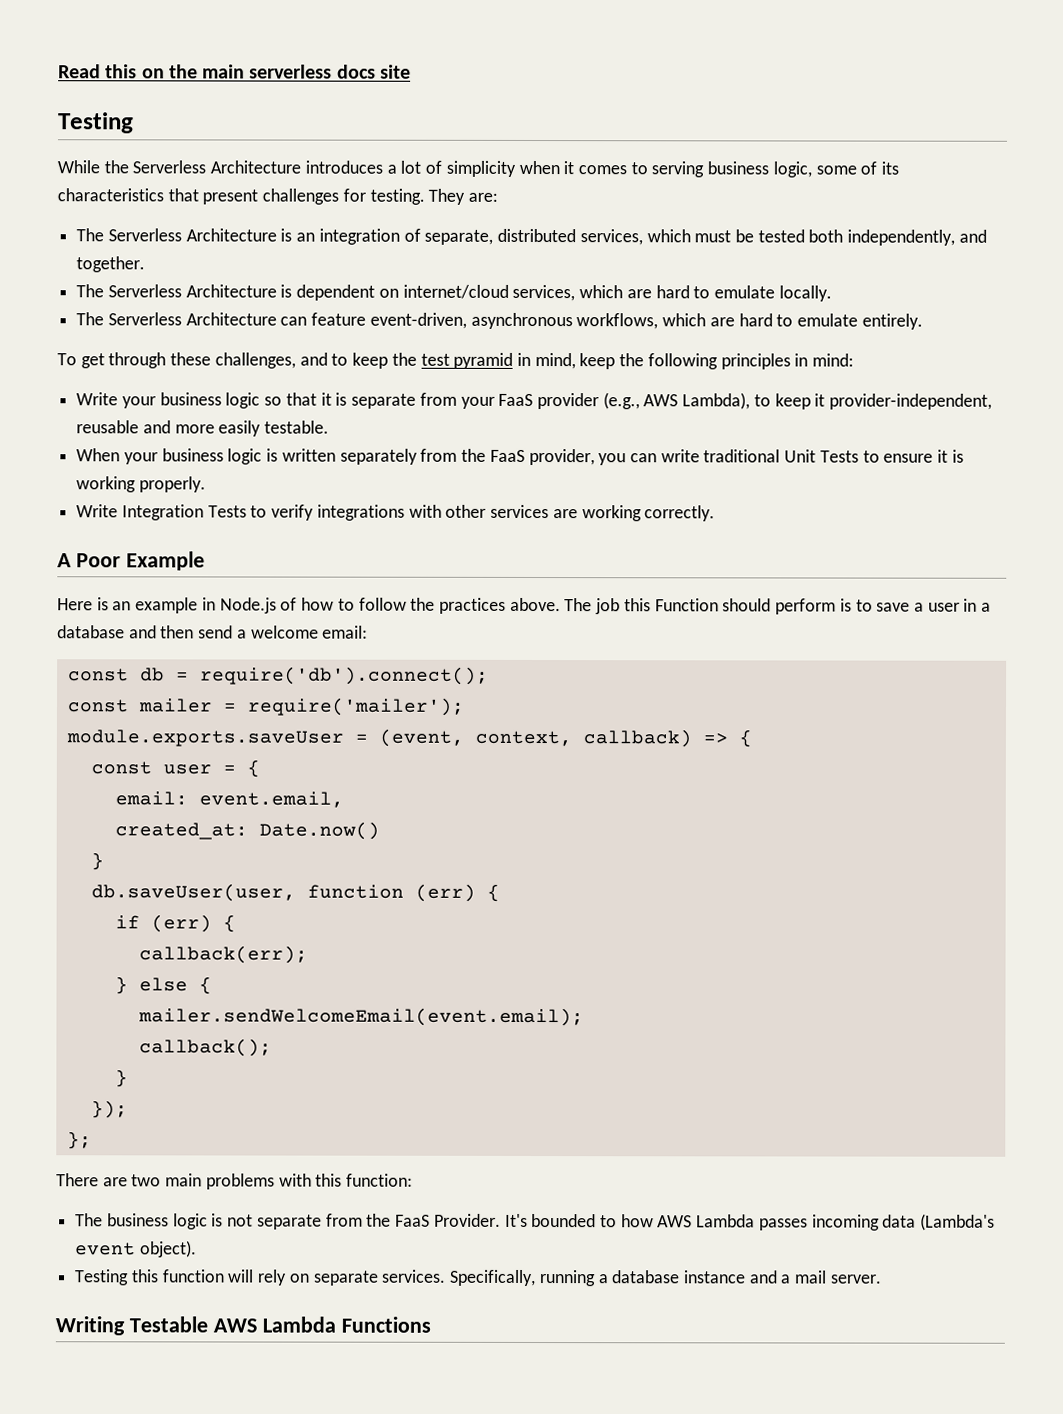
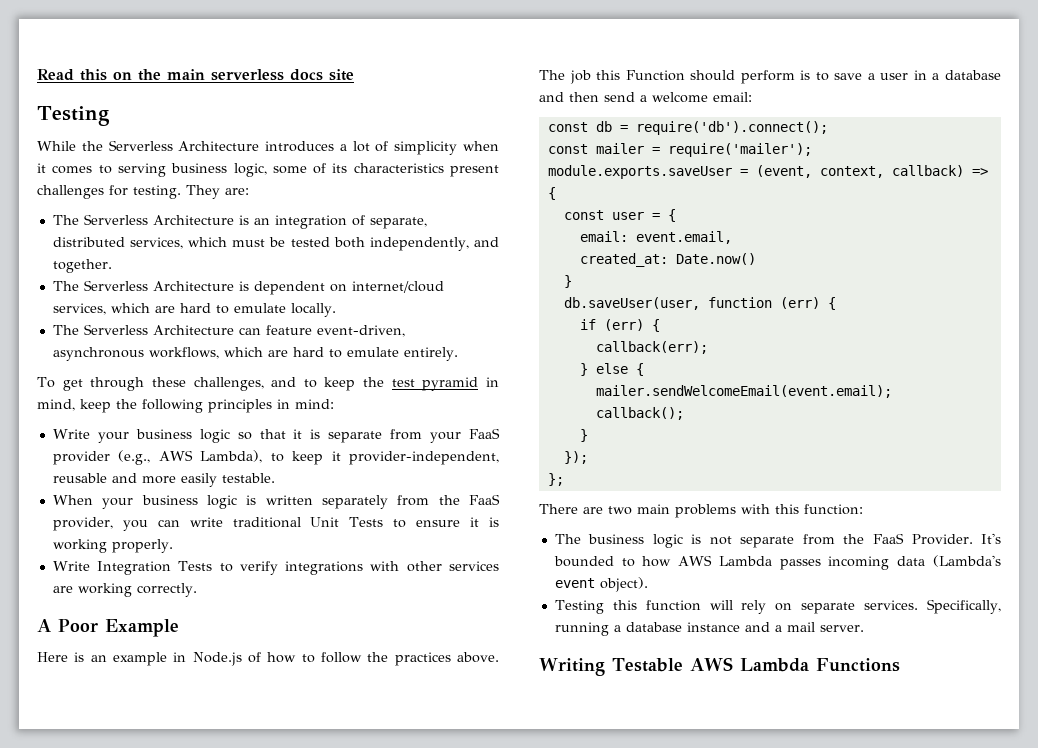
[167,188,199,202] that -> (444, 168) none

